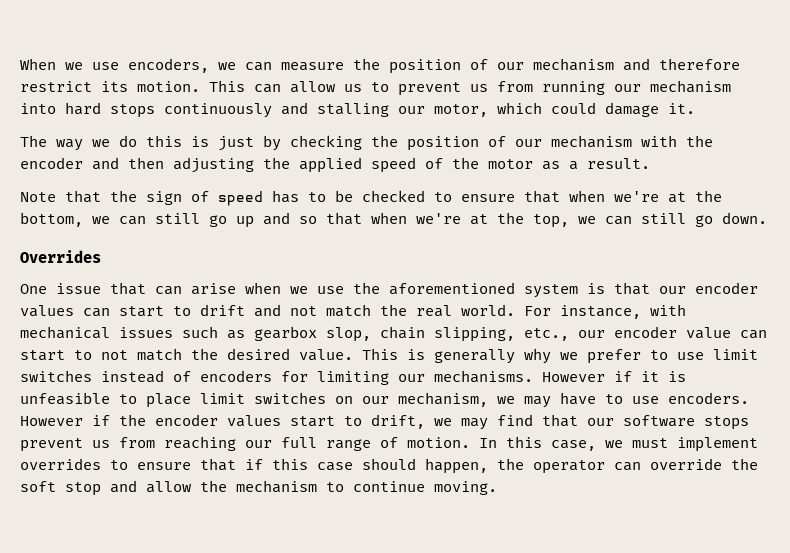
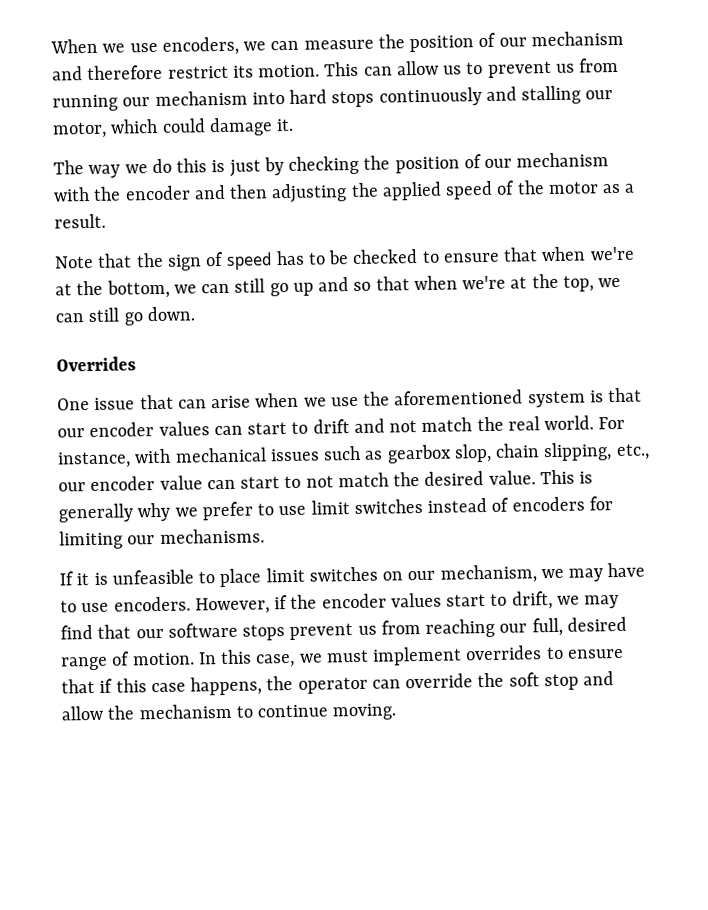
[542,371,632,382] However if -> [59,571,74,586] // If
[20,416,83,426] However -> [194,597,270,615] However,
[281,437,317,448] full -> [531,616,627,637] full, desired
[362,458,488,474] should happen, -> [190,676,263,696] happens,

